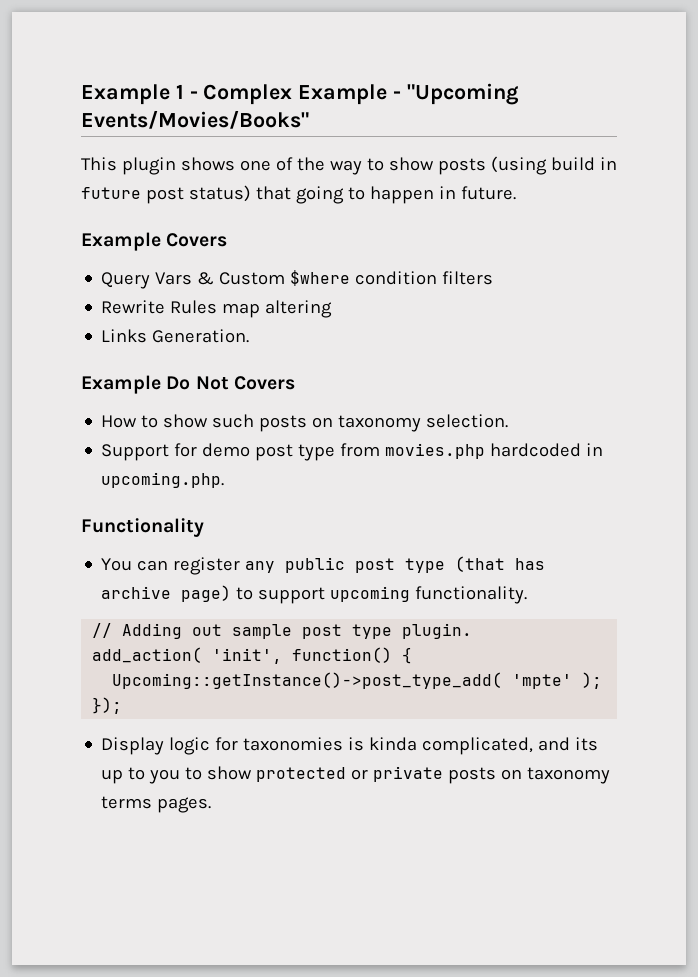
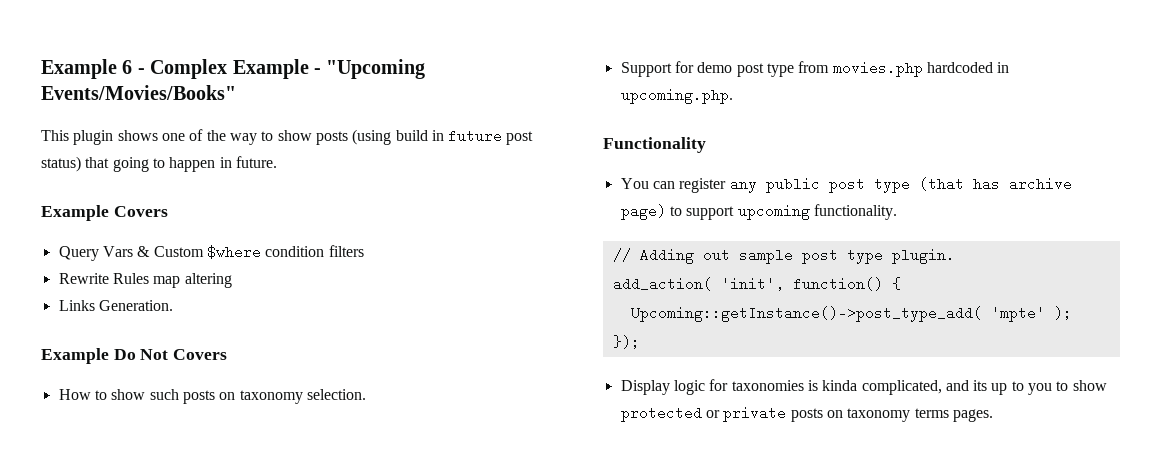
[81,84,184,105] Example 1 -> [41,59,133,79] Example 6

